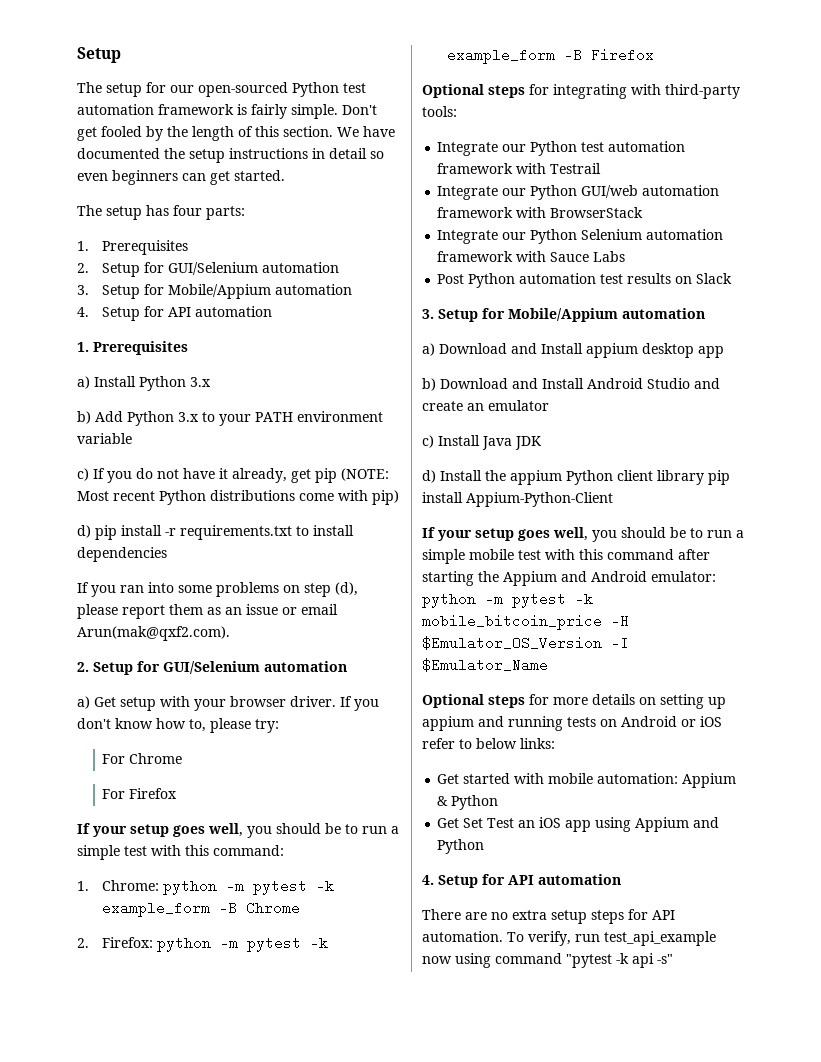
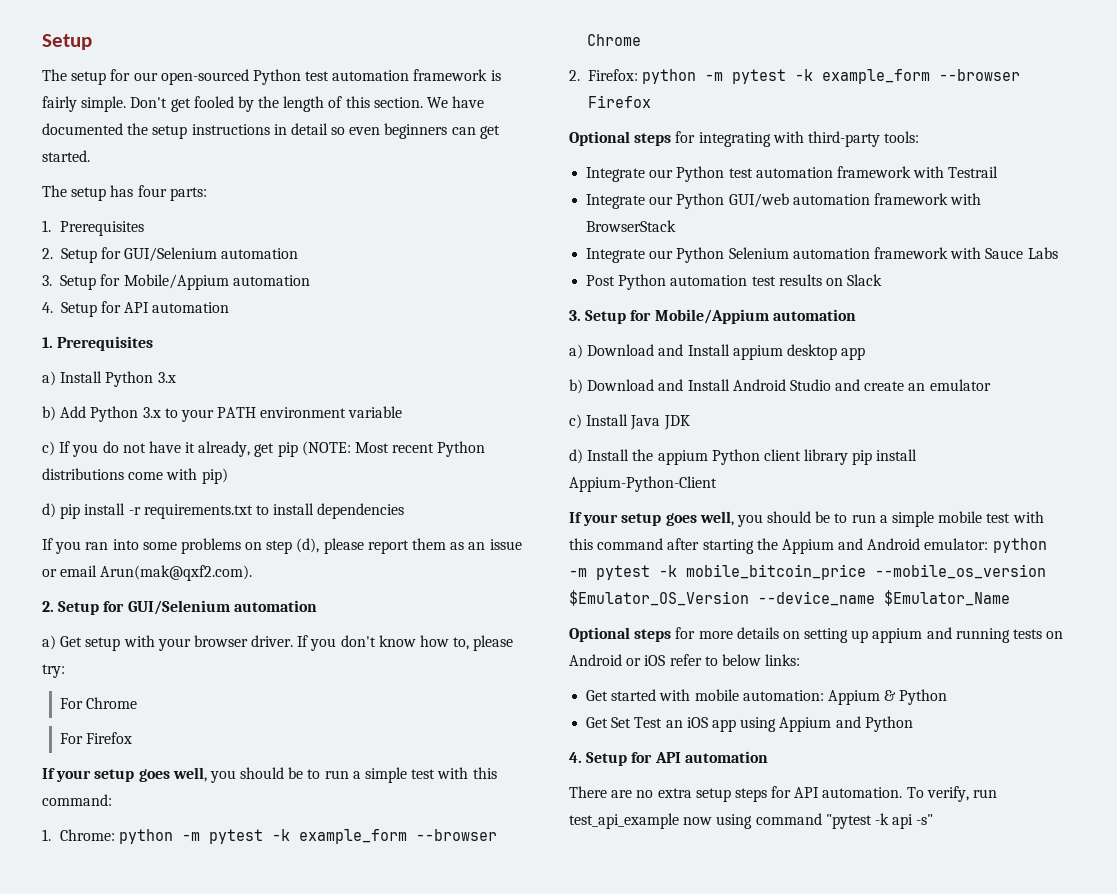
[219,901,238,915] -B -> [416,829,498,841] --browser
[564,48,583,62] -B -> [938,69,1020,81] --browser
[611,614,629,628] [422,636,629,650] -H $Emulator_OS_Version -I -> [875,564,1046,579] [569,590,875,606] --mobile_os_version $Emulator_OS_Version --device_name

